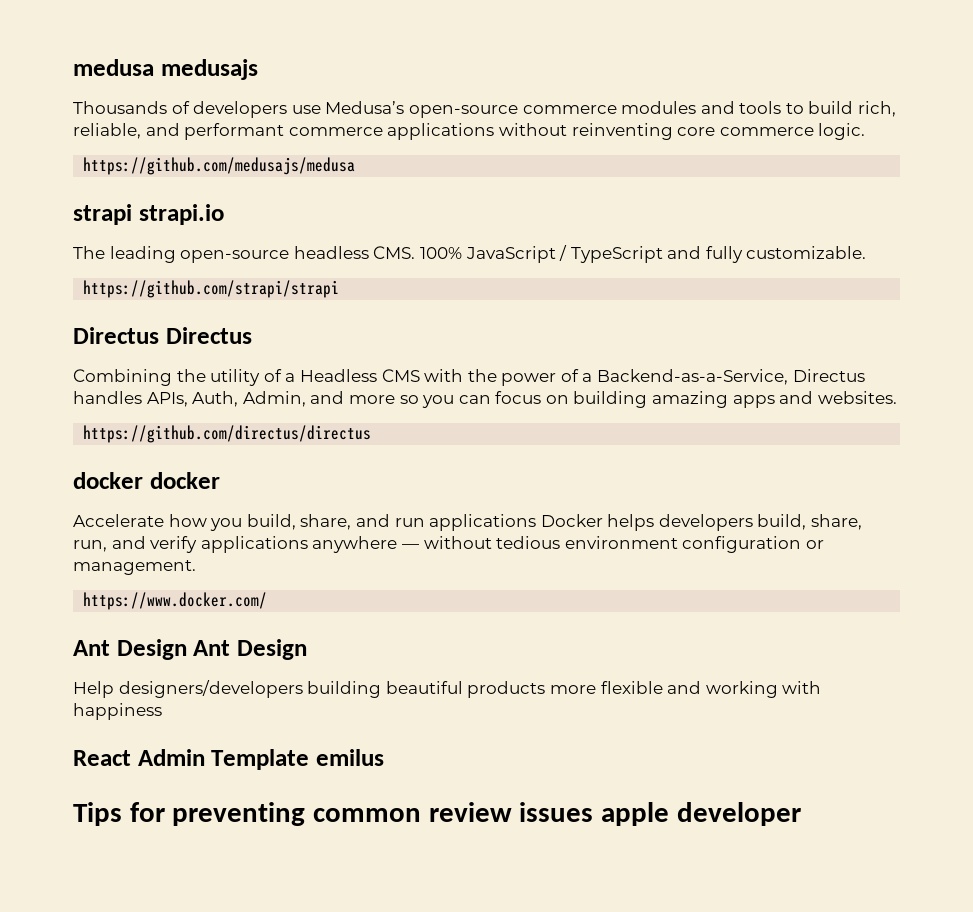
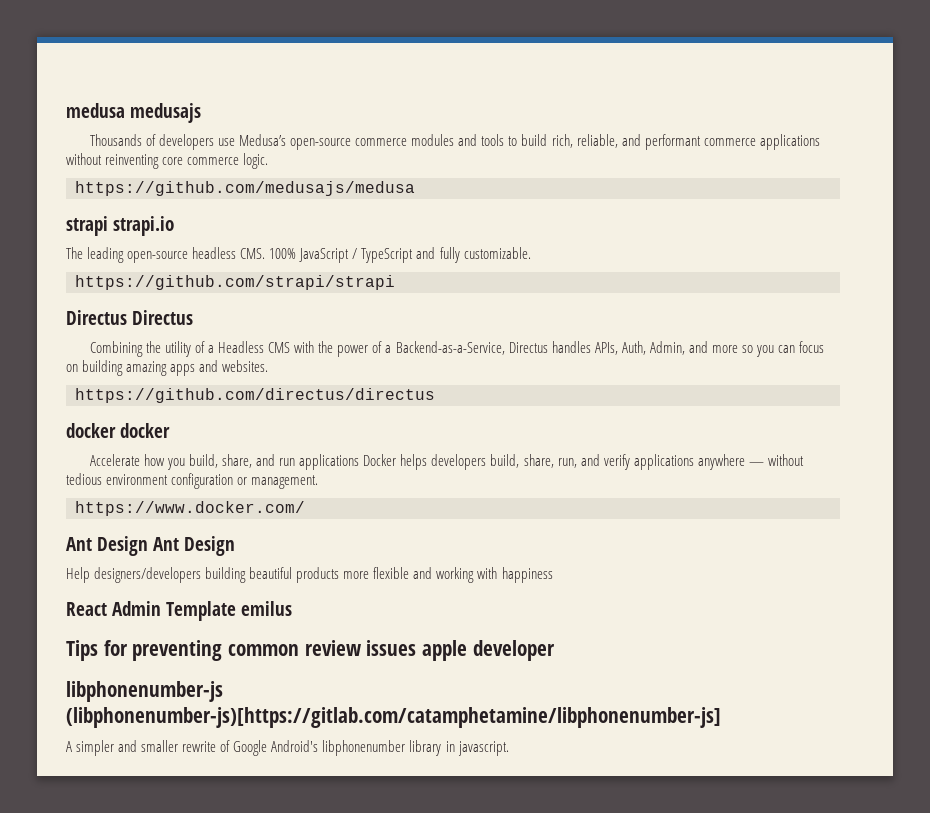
(801, 814) none -> [66,681,223,702] [66,707,721,728] [66,740,509,756] // libphonenumber-js (libphonenumber-js)[https://gitlab.com/catamphetamine/libphonenumber-js] // A simpler and smaller rewrite of Google Android's libphonenumber library in javascript.

